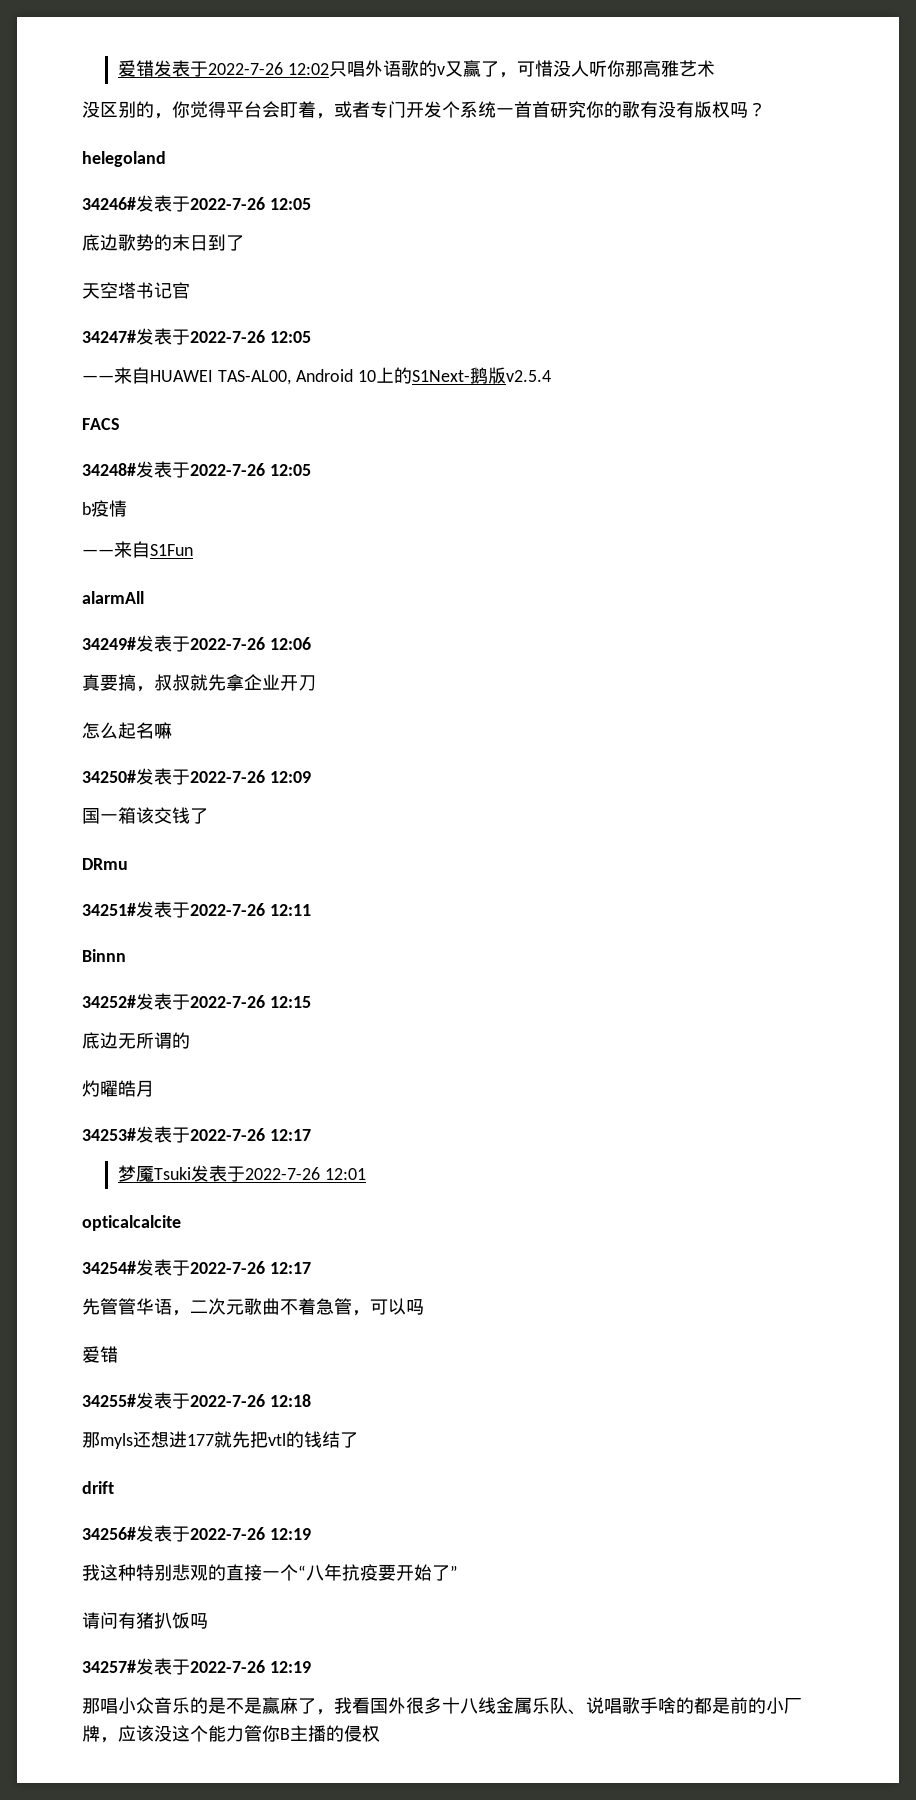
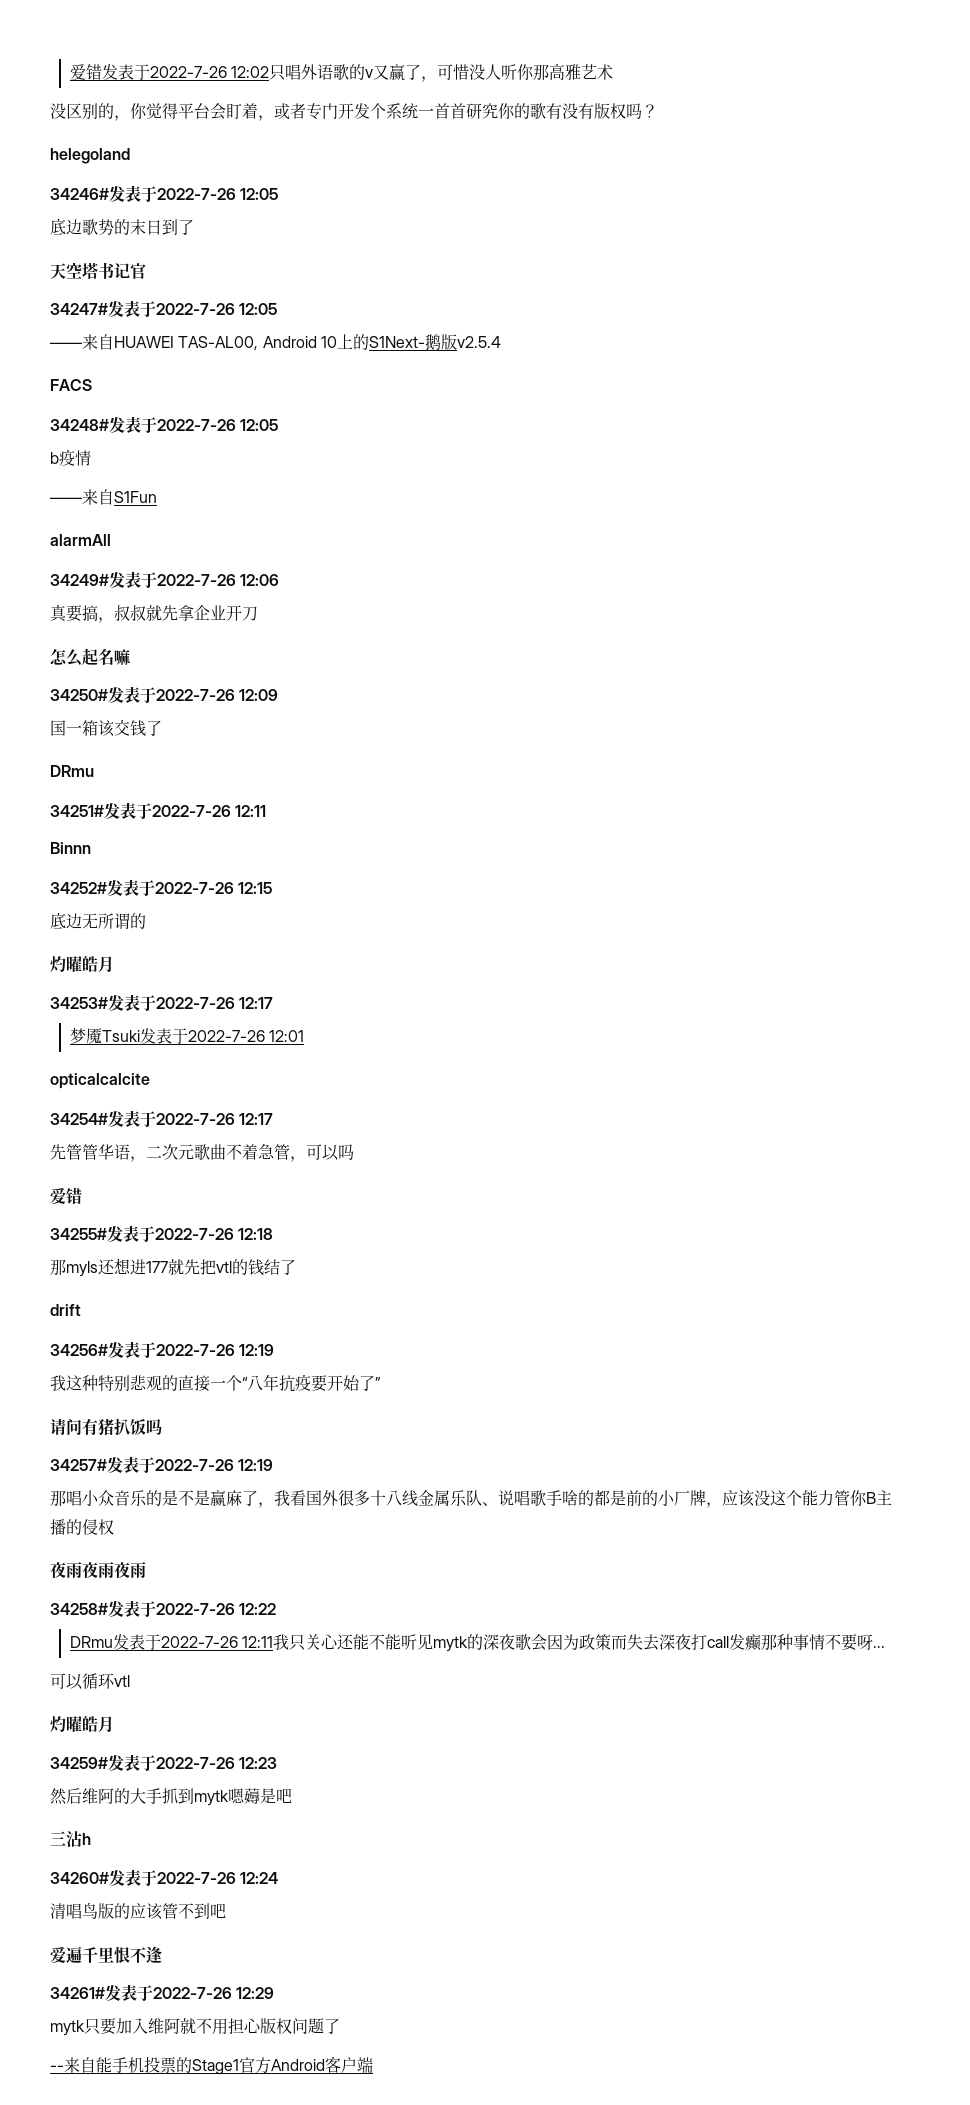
(380, 1733) none -> [50,1562,146,1578] [50,1600,277,1617] [70,1634,886,1652] [50,1673,130,1690] [49,1716,114,1733] [50,1754,278,1771] [50,1788,292,1806] [50,1831,91,1848] [50,1869,279,1886] [50,1903,226,1920] [49,1946,162,1964] [50,1984,275,2001] [50,2018,340,2036] [50,2056,373,2075] // 夜雨夜雨夜雨 // 34258#发表于2022-7-26 12:22 // DRmu发表于2022-7-26 12:11我只关心还能不能听见mytk的深夜歌会因为政策而失去深夜打call发癫那种事情不要呀... // 可以循环vtl // 灼曜皓月 // 34259#发表于2022-7-26 12:23 // 然后维阿的大手抓到mytk嗯薅是吧 // 三沾h // 34260#发表于2022-7-26 12:24 // 清唱鸟版的应该管不到吧 // 爱遍千里恨不逢 // 34261#发表于2022-7-26 12:29 // mytk只要加入维阿就不用担心版权问题了 // --来自能手机投票的Stage1官方Android客户端

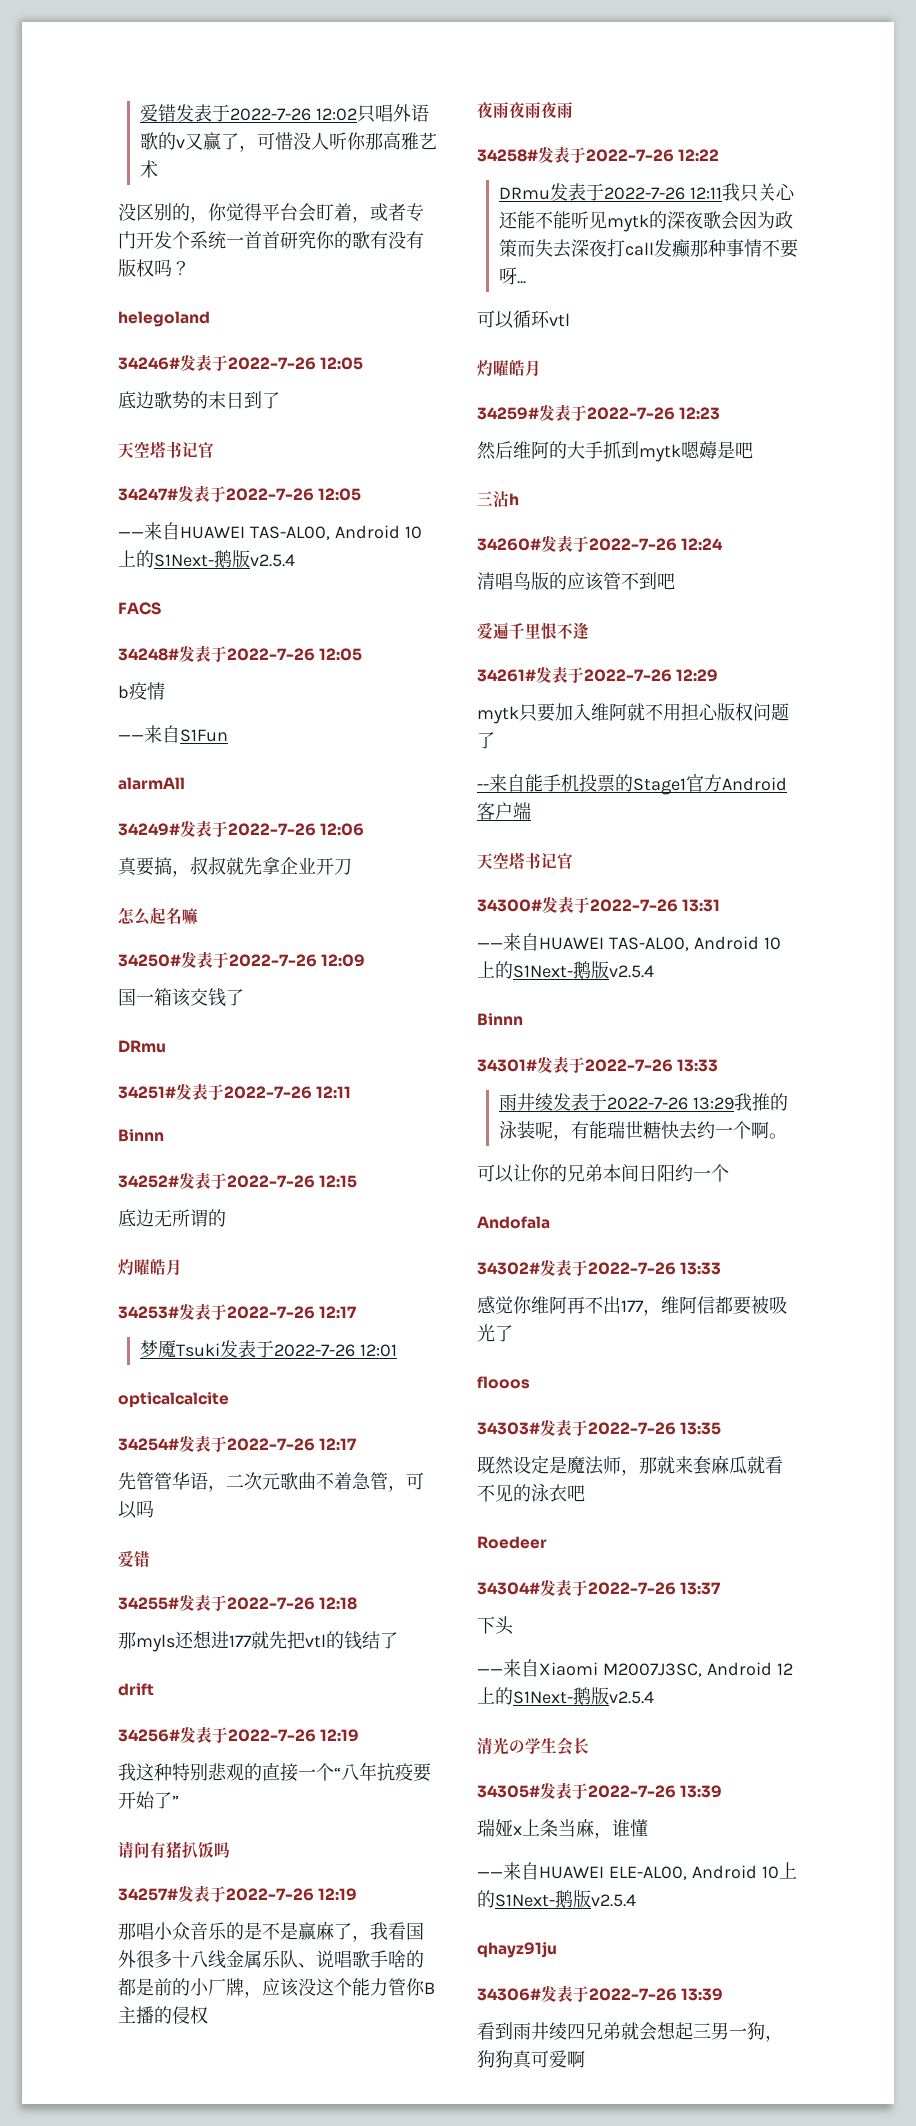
(373, 2065) none -> [477,852,573,869] [477,896,721,913] [477,933,781,951] [477,961,654,980] [477,1013,523,1026] [477,1056,719,1073] [498,1093,788,1111] [498,1121,787,1141] [477,1164,729,1183] [477,1216,550,1229] [477,1259,722,1276] [477,1296,787,1316] [477,1324,513,1342] [477,1376,530,1389] [477,1419,722,1436] [477,1455,783,1476] [477,1484,585,1502] [477,1536,547,1549] [477,1579,722,1596] [477,1616,514,1635] [477,1659,793,1677] [477,1687,654,1706] [477,1737,589,1756] [477,1782,723,1799] [477,1818,648,1839] [477,1862,797,1880] [477,1890,636,1909] [477,1942,557,1958] [477,1985,724,2002] [477,2021,783,2042] [477,2050,585,2069] // 天空塔书记官 // 34300#发表于2022-7-26 13:31 // ——来自HUAWEI TAS-AL00, Android 10上的S1Next-鹅版v2.5.4 // Binnn // 34301#发表于2022-7-26 13:33 // 雨井绫发表于2022-7-26 13:29我推的泳装呢，有能瑞世糖快去约一个啊。 // 可以让你的兄弟本间日阳约一个 // Andofala // 34302#发表于2022-7-26 13:33 // 感觉你维阿再不出177，维阿信都要被吸光了 // flooos // 34303#发表于2022-7-26 13:35 // 既然设定是魔法师，那就来套麻瓜就看不见的泳衣吧 // Roedeer // 34304#发表于2022-7-26 13:37 // 下头 // ——来自Xiaomi M2007J3SC, Android 12上的S1Next-鹅版v2.5.4 // 清光の学生会长 // 34305#发表于2022-7-26 13:39 // 瑞娅x上条当麻，谁懂 // ——来自HUAWEI ELE-AL00, Android 10上的S1Next-鹅版v2.5.4 // qhayz91ju // 34306#发表于2022-7-26 13:39 // 看到雨井绫四兄弟就会想起三男一狗，狗狗真可爱啊

